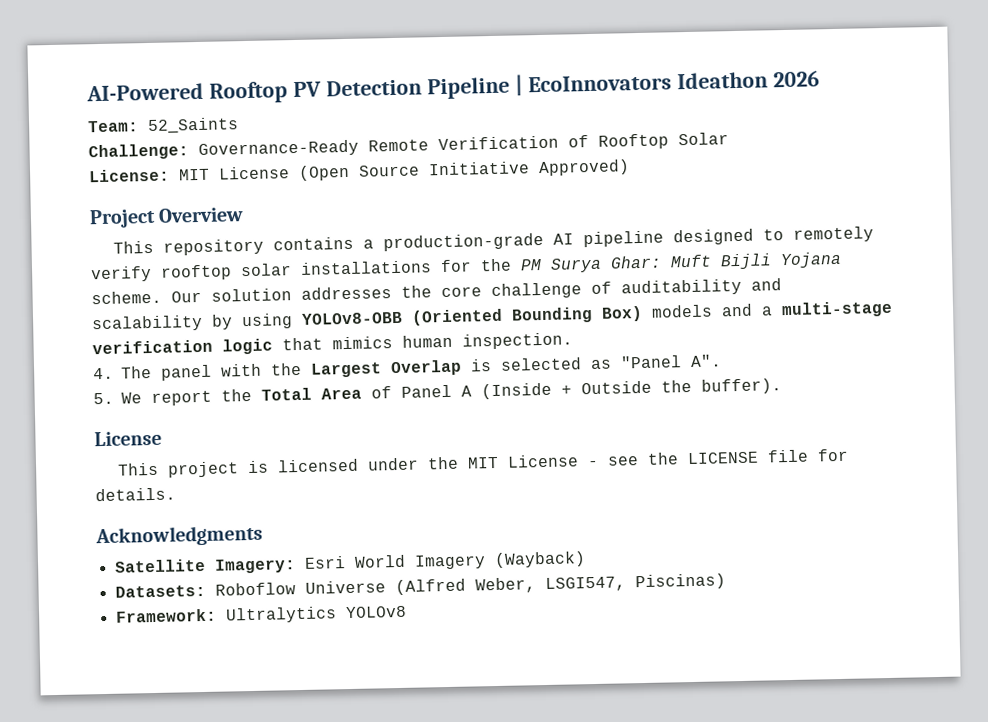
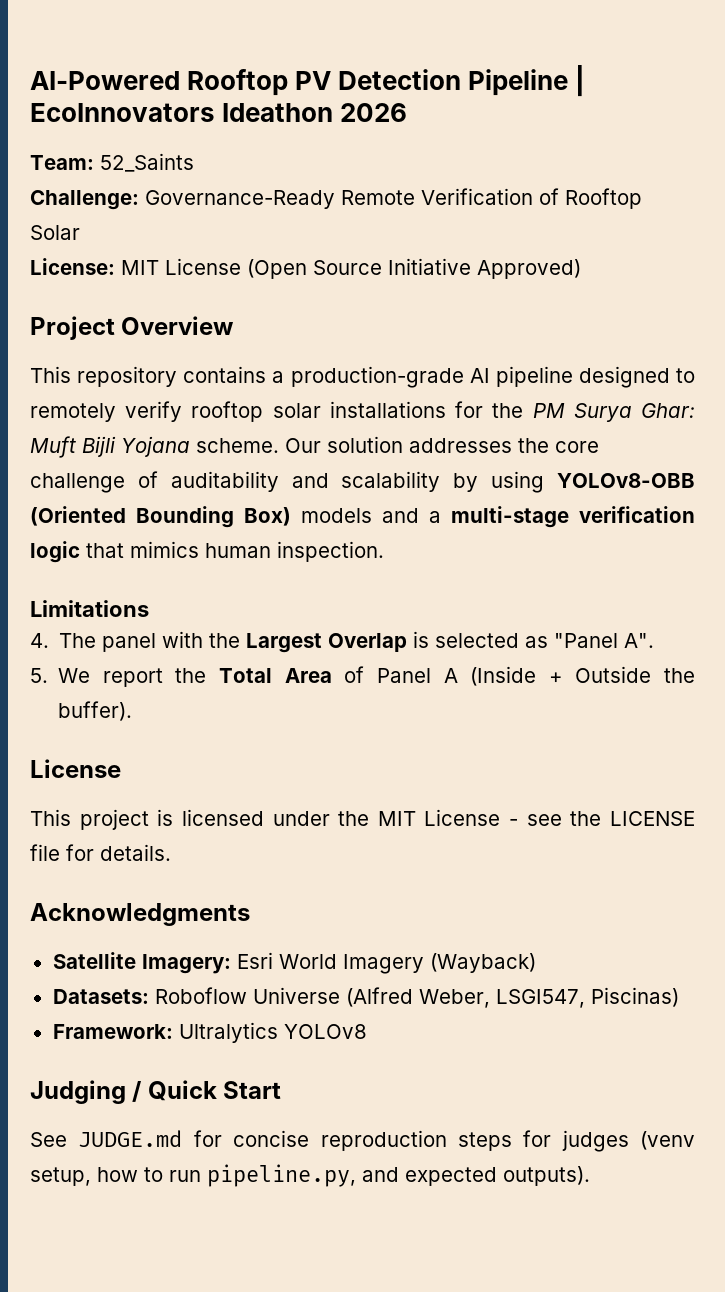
(573, 341) none -> [30,600,149,617] // Limitations
(407, 612) none -> [30,1080,282,1104] [30,1130,695,1152] [30,1164,590,1187] // Judging / Quick Start // See JUDGE.md for concise reproduction steps for judges (venv setup, how to run pipeline.py, and expected outputs).

